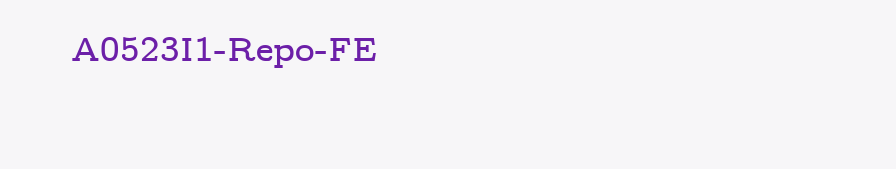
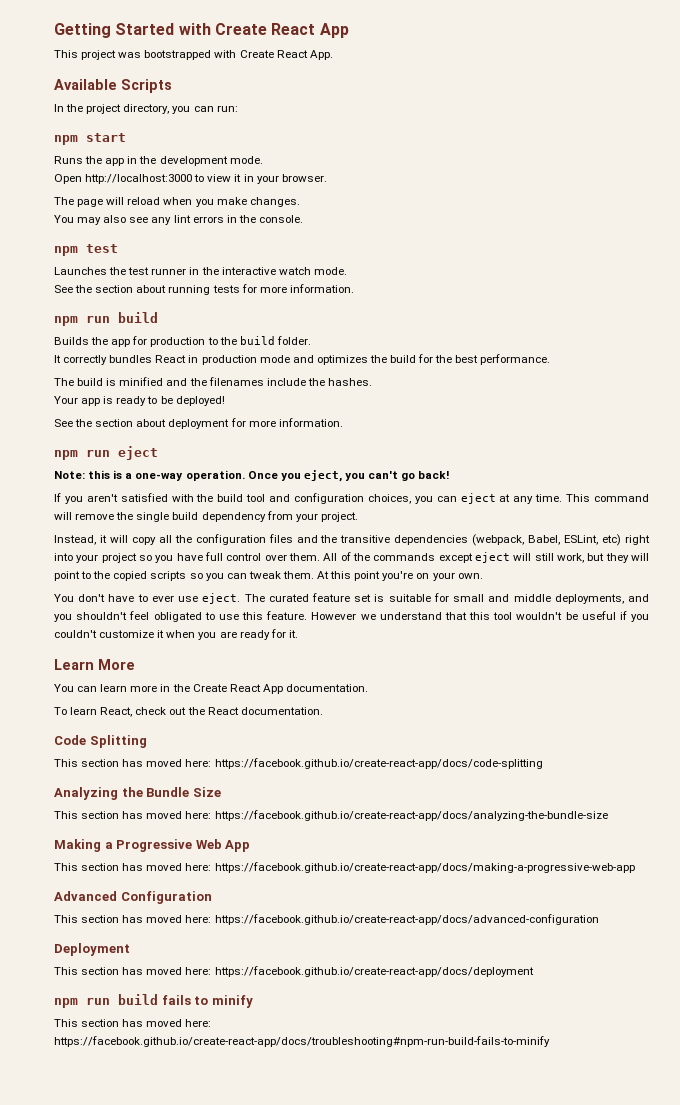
[71,37,377,68] A0523I1-Repo-FE -> [54,23,349,38] [54,50,333,60] [54,79,172,93] [54,104,238,114] [54,133,126,145] [54,156,263,166] [54,174,327,184] [54,197,300,207] [54,215,303,225] [54,244,118,256] [54,267,347,275] [54,284,354,295] [54,312,158,326] [54,336,311,347] [54,354,551,365] [54,377,372,386] [54,396,225,406] [54,418,343,429] [54,446,158,460] [54,470,450,482] [54,493,650,504] [54,511,358,522] [54,534,650,546] [54,552,649,563] [54,571,483,581] [54,593,649,604] [54,611,649,622] [54,629,298,640] [54,659,135,670] [54,684,368,694] [54,707,323,717] [54,735,147,748] [54,758,543,769] [54,787,221,800] [54,810,608,821] [54,839,251,852] [54,862,635,873] [54,891,212,904] [54,914,599,925] [54,943,130,956] [54,966,534,977] [54,994,253,1008] [54,1019,212,1027] [54,1036,550,1047] Getting Started with Create React App // This project was bootstrapped with Create React App. // Available Scripts // In the project directory, you can run: // npm start // Runs the app in the development mode. // Open http://localhost:3000 to view it in your browser. // The page will reload when you make changes. // You may also see any lint errors in the console. // npm test // Launches the test runner in the interactive watch mode. // See the section about running tests for more information. // npm run build // Builds the app for production to the build folder. // It correctly bundles React in production mode and optimizes the build for the best performance. // The build is minified and the filenames include the hashes. // Your app is ready to be deployed! // See the section about deployment for more information. // npm run eject // Note: this is a one-way operation. Once you eject, you can't go back! // If you aren't satisfied with the build tool and configuration choices, you can eject at any time. This command will remove the single build dependency from your project. // Instead, it will copy all the configuration files and the transitive dependencies (webpack, Babel, ESLint, etc) right into your project so you have full control over them. All of the commands except eject will still work, but they will point to the copied scripts so you can tweak them. At this point you're on your own. // You don't have to ever use eject. The curated feature set is suitable for small and middle deployments, and you shouldn't feel obligated to use this feature. However we understand that this tool wouldn't be useful if you couldn't customize it when you are ready for it. // Learn More // You can learn more in the Create React App documentation. // To learn React, check out the React documentation. // Code Splitting // This section has moved here: https://facebook.github.io/create-react-app/docs/code-splitting // Analyzing the Bundle Size // This section has moved here: https://facebook.github.io/create-react-app/docs/analyzing-the-bundle-size // Making a Progressive Web App // This section has moved here: https://facebook.github.io/create-react-app/docs/making-a-progressive-web-app // Advanced Configuration // This section has moved here: https://facebook.github.io/create-react-app/docs/advanced-configuration // Deployment // This section has moved here: https://facebook.github.io/create-react-app/docs/deployment // npm run build fails to minify // This section has moved here: https://facebook.github.io/create-react-app/docs/troubleshooting#npm-run-build-fails-to-minify

